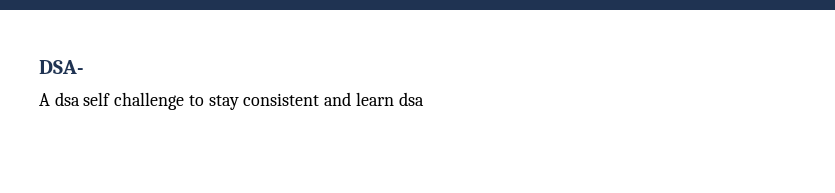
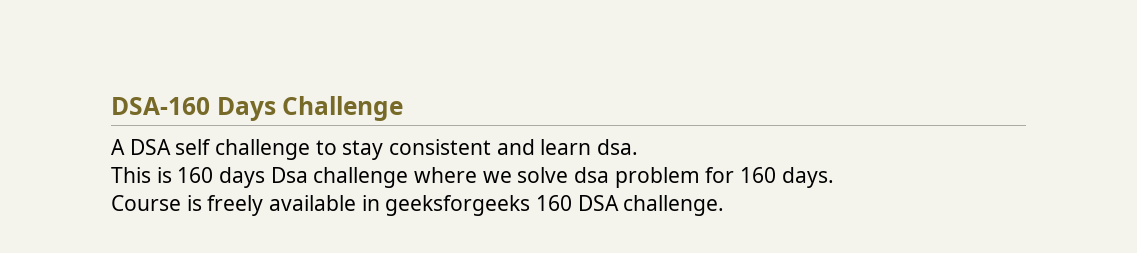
[39,60,84,74] DSA- -> [111,96,404,121] DSA-160 Days Challenge
[54,92,80,106] dsa -> [129,139,171,155] DSA
[398,92,424,106] dsa -> [597,139,639,155] [111,167,834,188] [111,195,725,216] dsa. // This is 160 days Dsa challenge where we solve dsa problem for 160 days. // Course is freely available in geeksforgeeks 160 DSA challenge.

